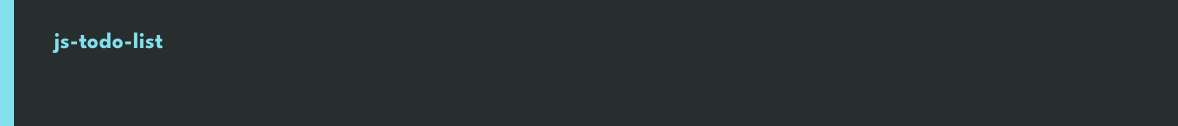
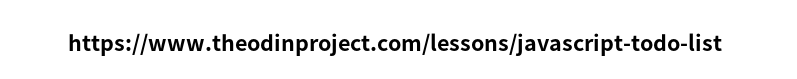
[52,32,163,53] js-todo-list -> [68,33,722,56] https://www.theodinproject.com/lessons/javascript-todo-list

